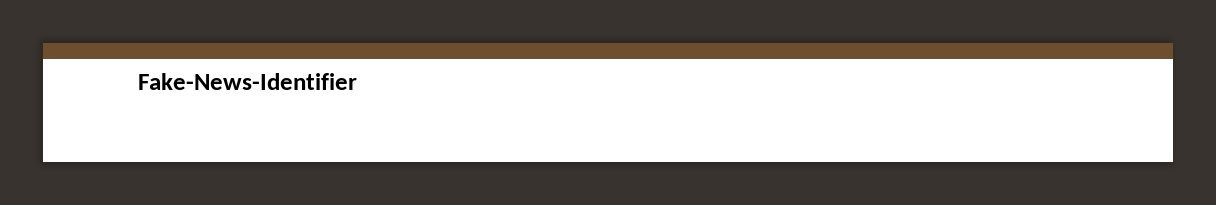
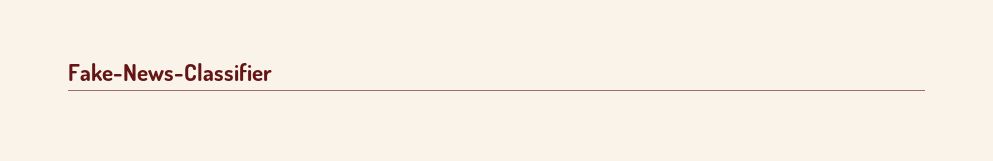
[138,73,357,90] Fake-News-Identifier -> [68,63,272,81] Fake-News-Classifier

